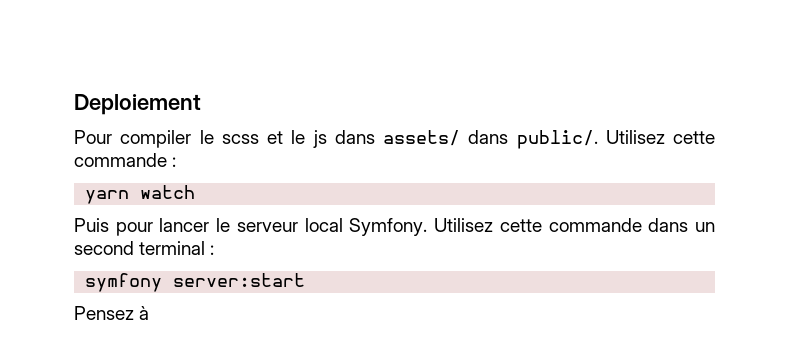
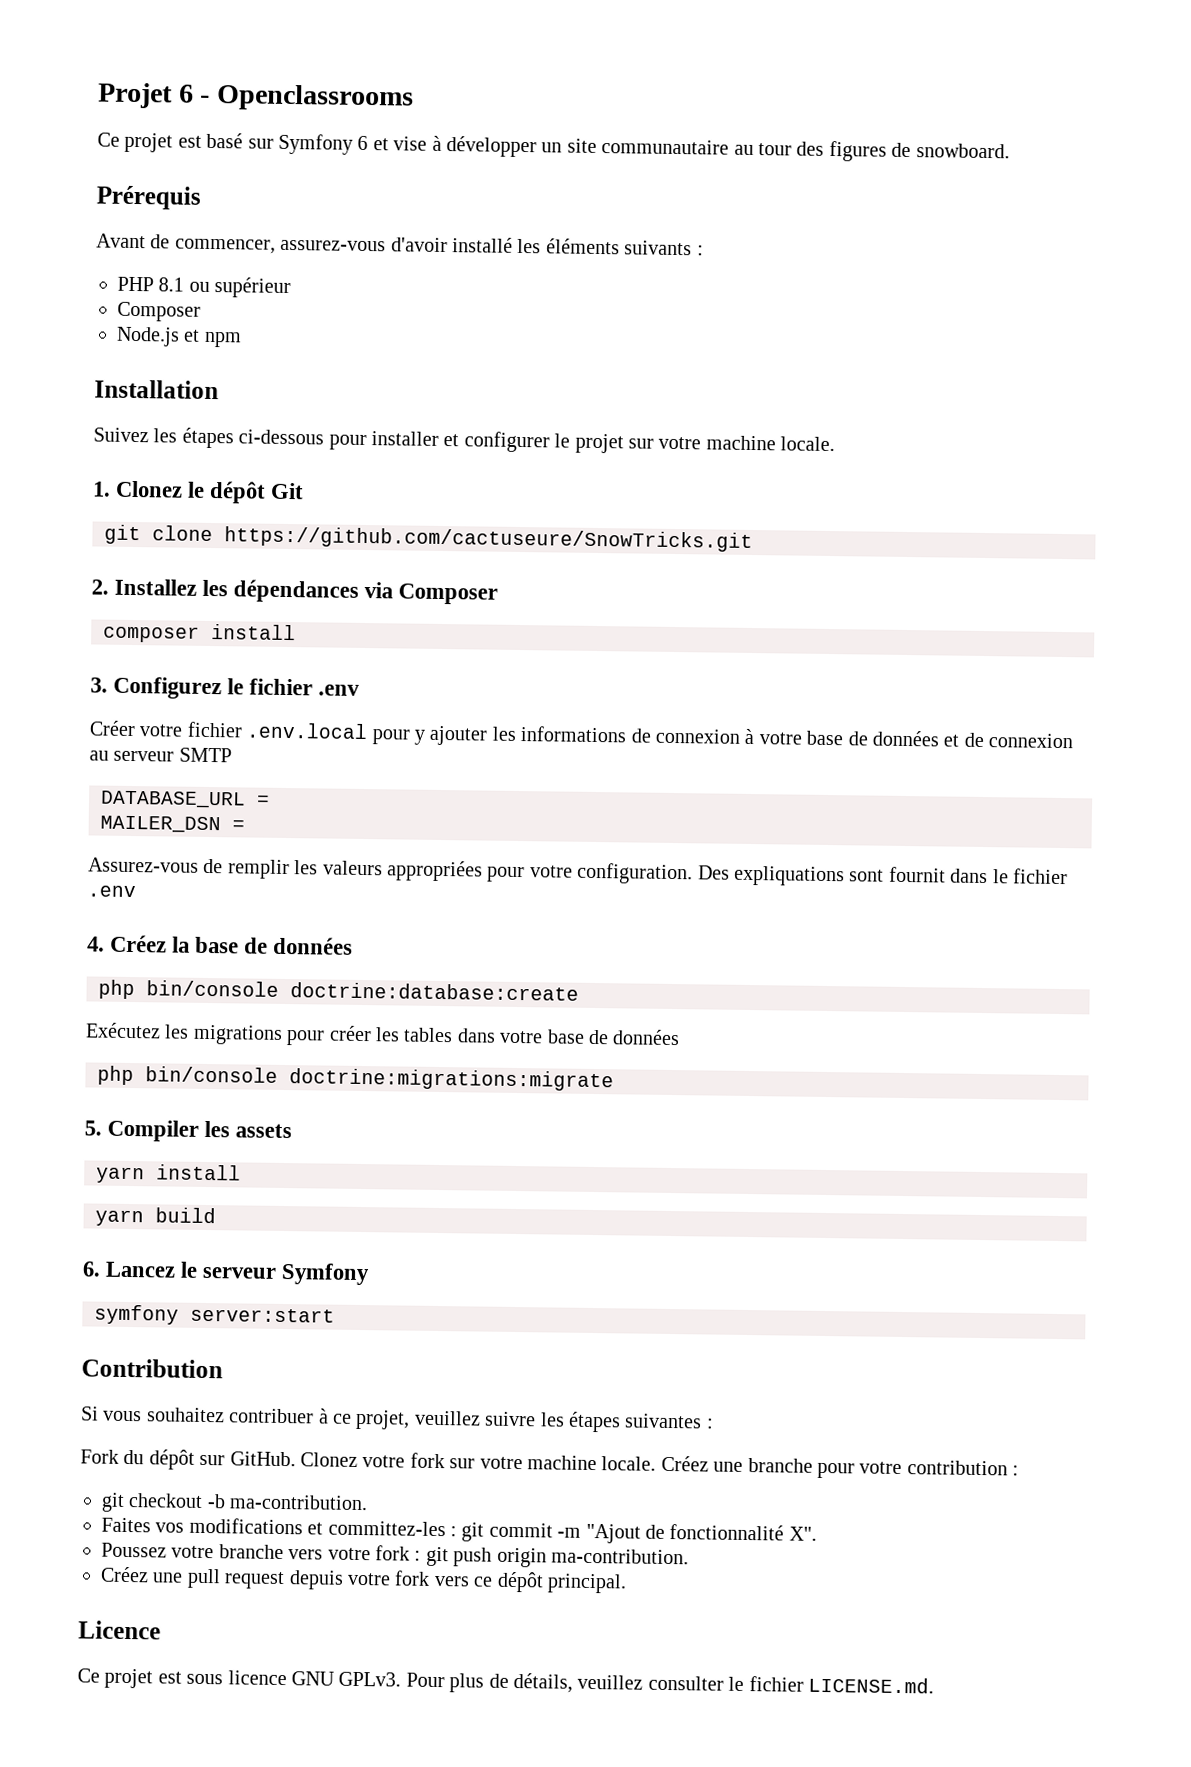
[74,94,201,115] [74,130,715,149] [74,153,177,167] [85,185,196,204] [74,218,716,236] [74,241,215,255] [85,273,306,292] [74,306,150,320] Deploiement // Pour compiler le scss et le js dans assets/ dans public/. Utilisez cette commande : // yarn watch // Puis pour lancer le serveur local Symfony. Utilisez cette commande dans un second terminal : // symfony server:start // Pensez à -> [97,82,414,112] [97,132,1010,162] [96,185,201,210] [96,233,704,256] [117,276,292,299] [117,301,201,322] [116,326,242,348] [94,379,219,400] [93,427,836,454] [92,480,305,504] [104,524,753,552] [91,578,499,605] [103,624,296,643] [90,676,361,700] [89,720,1074,749] [89,747,232,763] [100,790,270,809] [100,815,245,834] [88,857,1068,887] [87,885,136,898] [87,934,354,955] [98,979,579,1001] [85,1022,681,1046] [97,1065,614,1092] [84,1119,293,1142] [96,1164,241,1184] [95,1207,216,1227] [82,1261,371,1286] [94,1304,335,1325] [81,1358,223,1379] [81,1406,714,1433] [80,1449,1020,1479] [101,1492,369,1512] [101,1517,817,1544] [101,1542,689,1568] [100,1566,627,1594] [78,1620,161,1640] [77,1668,934,1694] Projet 6 - Openclassrooms // Ce projet est basé sur Symfony 6 et vise à développer un site communautaire au tour des figures de snowboard. // Prérequis // Avant de commencer, assurez-vous d'avoir installé les éléments suivants : // PHP 8.1 ou supérieur // Composer // Node.js et npm // Installation // Suivez les étapes ci-dessous pour installer et configurer le projet sur votre machine locale. // 1. Clonez le dépôt Git // git clone https://github.com/cactuseure/SnowTricks.git // 2. Installez les dépendances via Composer // composer install // 3. Configurez le fichier .env // Créer votre fichier .env.local pour y ajouter les informations de connexion à votre base de données et de connexion au serveur SMTP // DATABASE_URL = // MAILER_DSN = // Assurez-vous de remplir les valeurs appropriées pour votre configuration. Des expliquations sont fournit dans le fichier .env // 4. Créez la base de données // php bin/console doctrine:database:create // Exécutez les migrations pour créer les tables dans votre base de données // php bin/console doctrine:migrations:migrate // 5. Compiler les assets // yarn install // yarn build // 6. Lancez le serveur Symfony // symfony server:start // Contribution // Si vous souhaitez contribuer à ce projet, veuillez suivre les étapes suivantes : // Fork du dépôt sur GitHub. Clonez votre fork sur votre machine locale. Créez une branche pour votre contribution : // git checkout -b ma-contribution. // Faites vos modifications et committez-les : git commit -m "Ajout de fonctionnalité X". // Poussez votre branche vers votre fork : git push origin ma-contribution. // Créez une pull request depuis votre fork vers ce dépôt principal. // Licence // Ce projet est sous licence GNU GPLv3. Pour plus de détails, veuillez consulter le fichier LICENSE.md.

